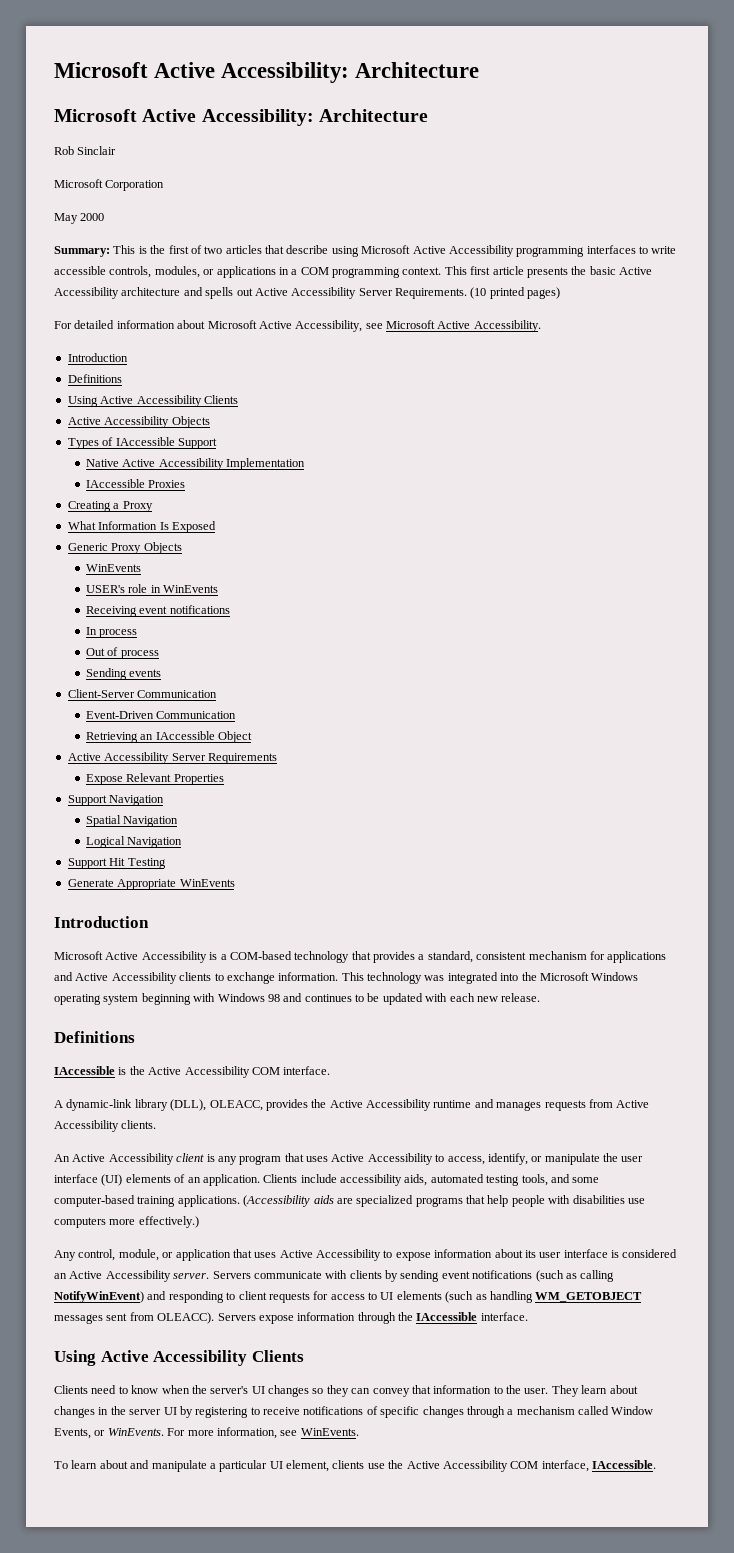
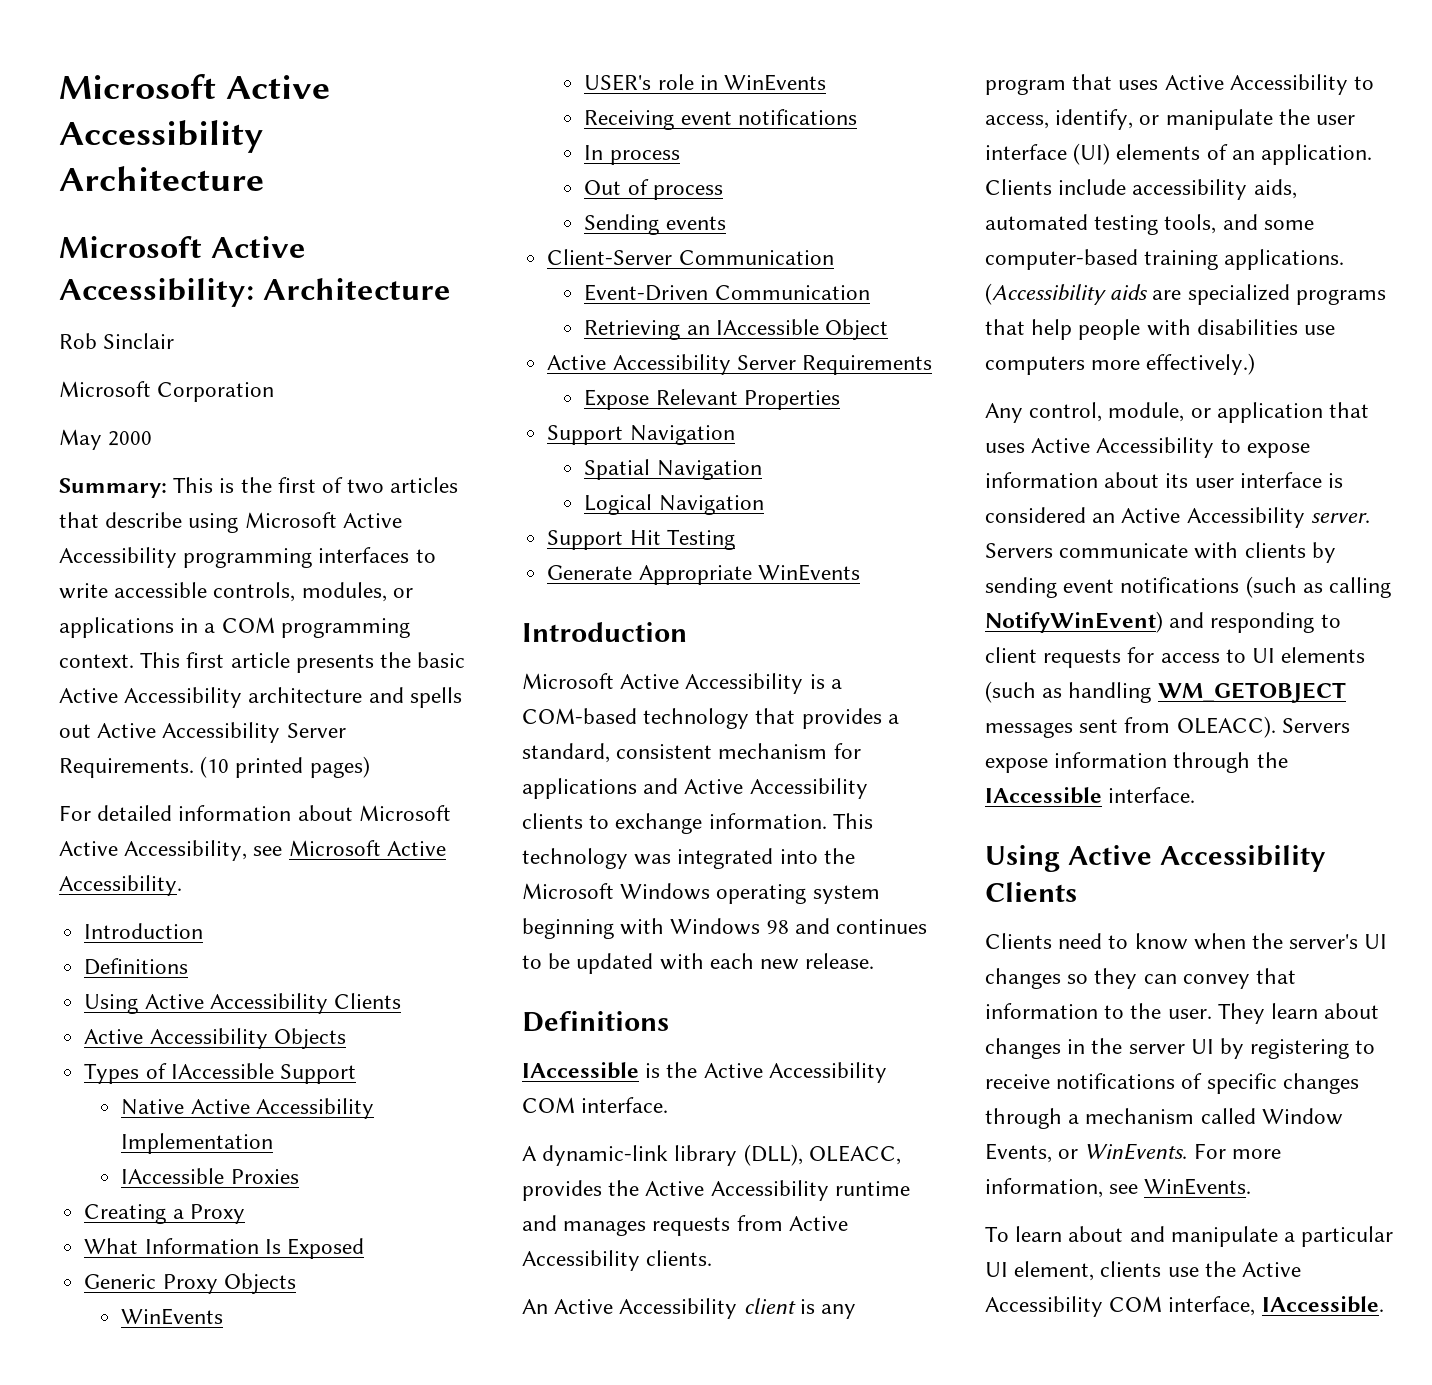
[54,62,350,83] Microsoft Active Accessibility: -> [59,74,330,99] [59,120,263,153] Microsoft Active Accessibility

